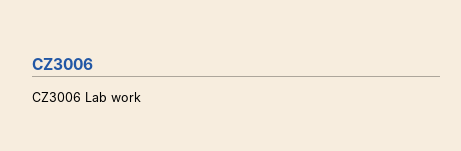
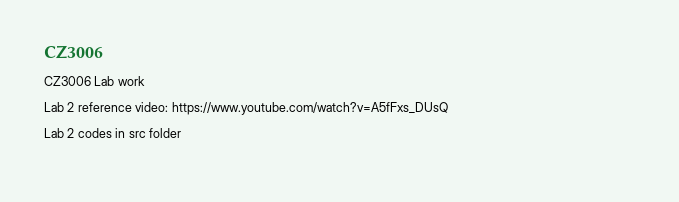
(141, 97) none -> [44,102,448,115] [44,128,181,138] // Lab 2 reference video: https://www.youtube.com/watch?v=A5fFxs_DUsQ // Lab 2 codes in src folder

